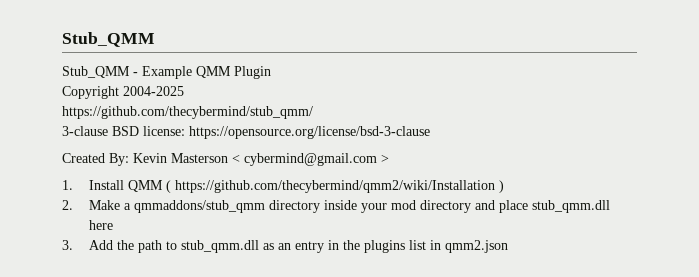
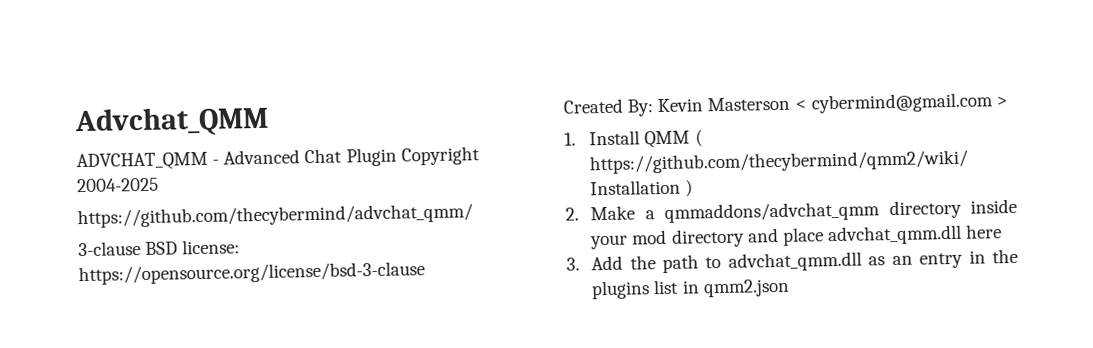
[62,32,155,47] [62,66,231,79] Stub_QMM // Stub_QMM - Example QMM -> [74,105,269,138] [76,148,343,172] Advchat_QMM // ADVCHAT_QMM - Advanced Chat
(271, 72) // -> (397, 157) none
[62,106,313,119] https://github.com/thecybermind/stub_qmm/ -> [77,203,473,229] https://github.com/thecybermind/advchat_qmm/
[134,200,266,213] qmmaddons/stub_qmm -> [664,201,881,223] qmmaddons/advchat_qmm
[532,200,611,213] stub_qmm.dll -> [826,224,962,246] advchat_qmm.dll
[181,240,260,253] stub_qmm.dll -> [727,251,862,272] advchat_qmm.dll

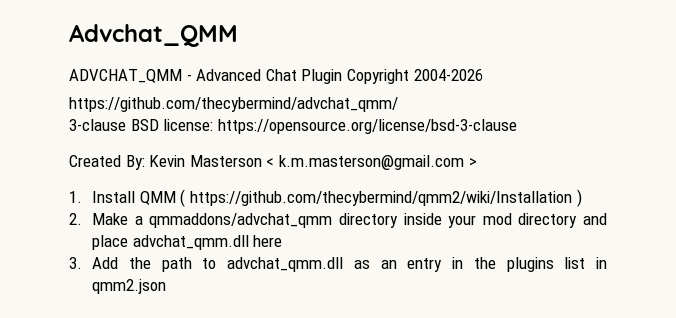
[77,177,159,193] 2004-2025 -> [413,69,483,81] 2004-2026
[810,92,993,114] cybermind@gmail.com -> [278,155,464,170] k.m.masterson@gmail.com

